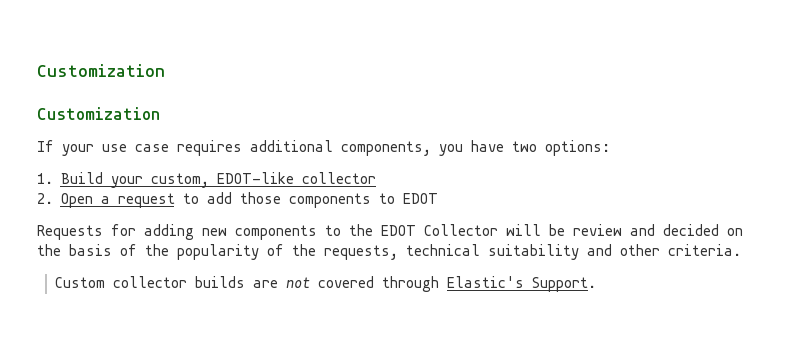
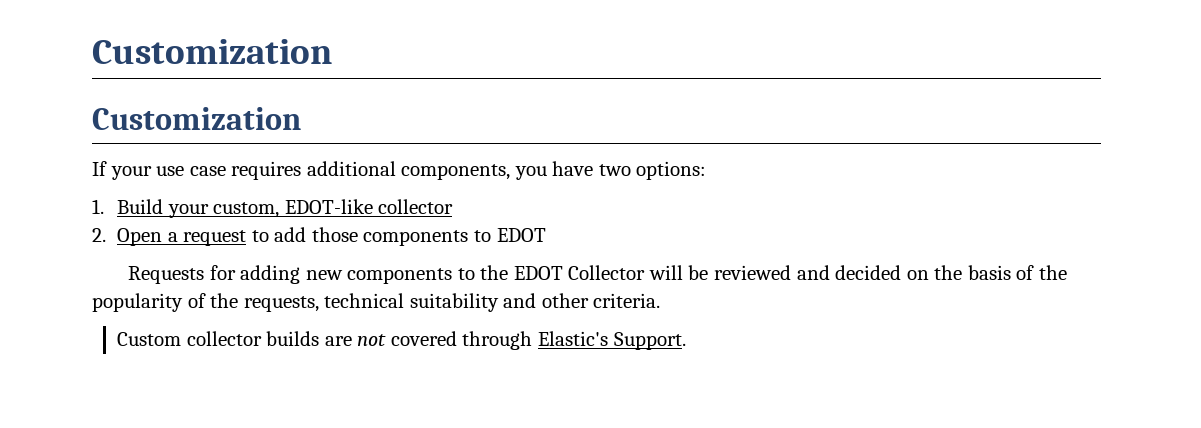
[573,224,622,236] review -> [713,265,791,280] reviewed

